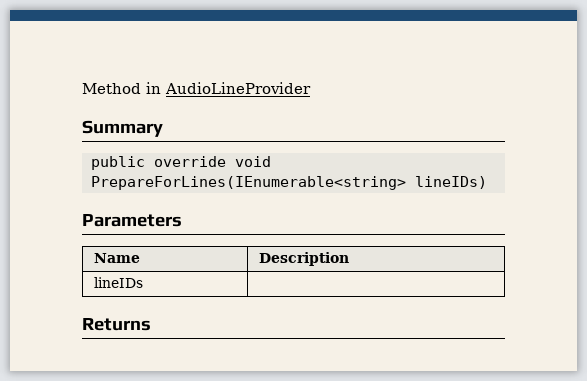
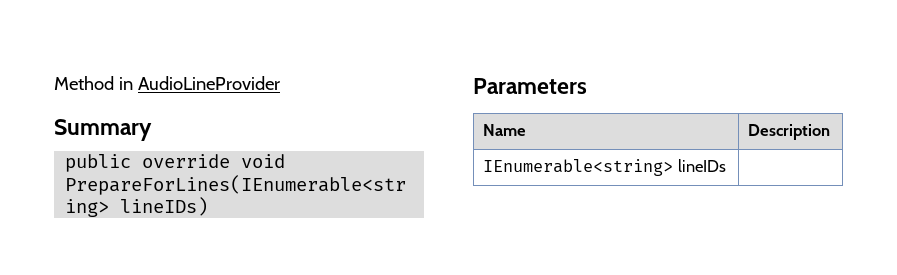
(349, 259) none -> [483,159,674,176] IEnumerable<string>
[82,318,151,331] // Returns -> (726, 165) none

